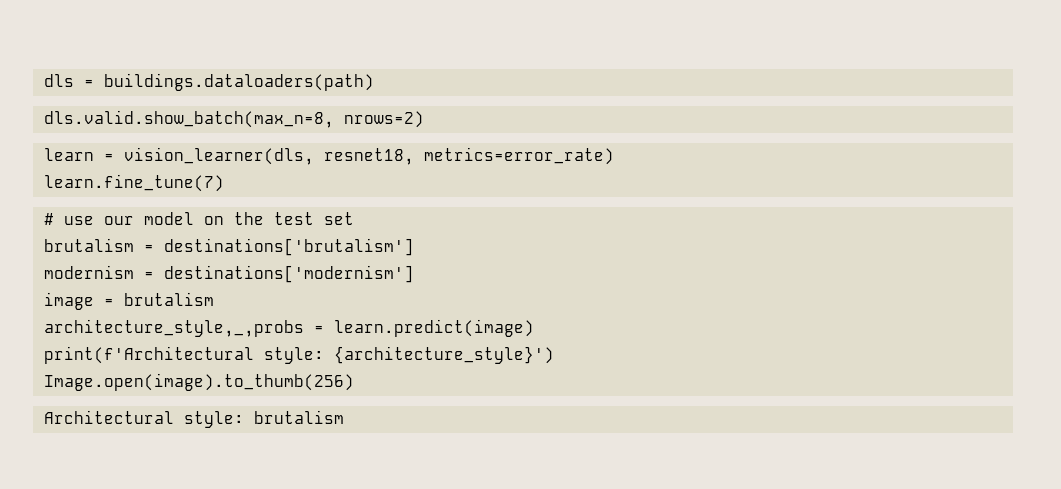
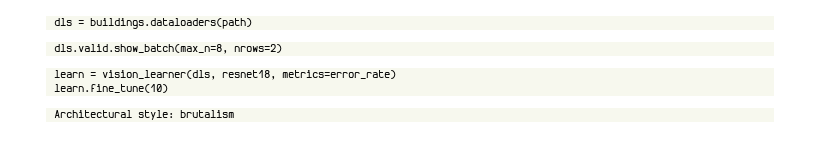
[43,174,224,192] [43,212,354,225] [43,238,414,256] [43,265,414,283] [43,292,214,310] [43,319,534,337] [43,346,554,364] [43,373,354,391] learn.fine_tune(7) // # use our model on the test set // brutalism = destinations['brutalism'] // modernism = destinations['modernism'] // image = brutalism // architecture_style,_,probs = learn.predict(image) // print(f'Architectural style: {architecture_style}') // Image.open(image).to_thumb(256) -> [53,84,168,93] learn.fine_tune(10)

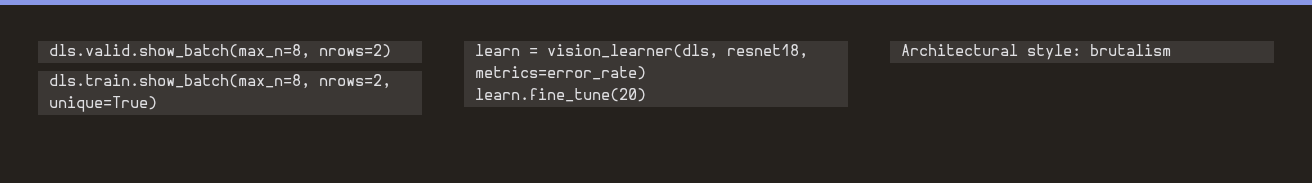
[53,18,252,29] dls = buildings.dataloaders(path) // -> (48, 51) none
(282, 48) none -> [48,74,391,89] [48,96,157,112] // dls.train.show_batch(max_n=8, nrows=2, unique=True)
[53,84,168,93] learn.fine_tune(10) -> [474,88,646,102] learn.fine_tune(20)

